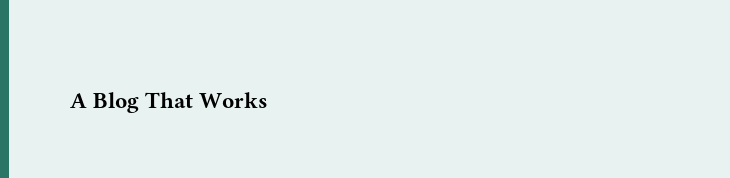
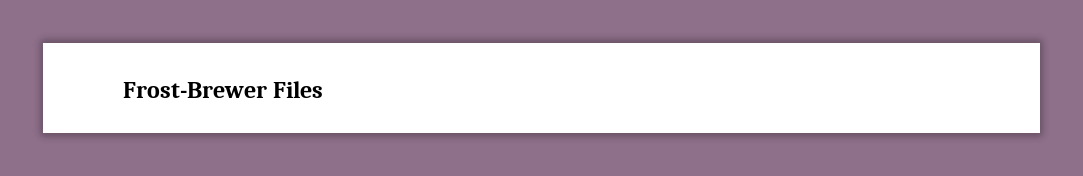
[70,92,269,113] A Blog That Works -> [123,81,324,98] Frost-Brewer Files

